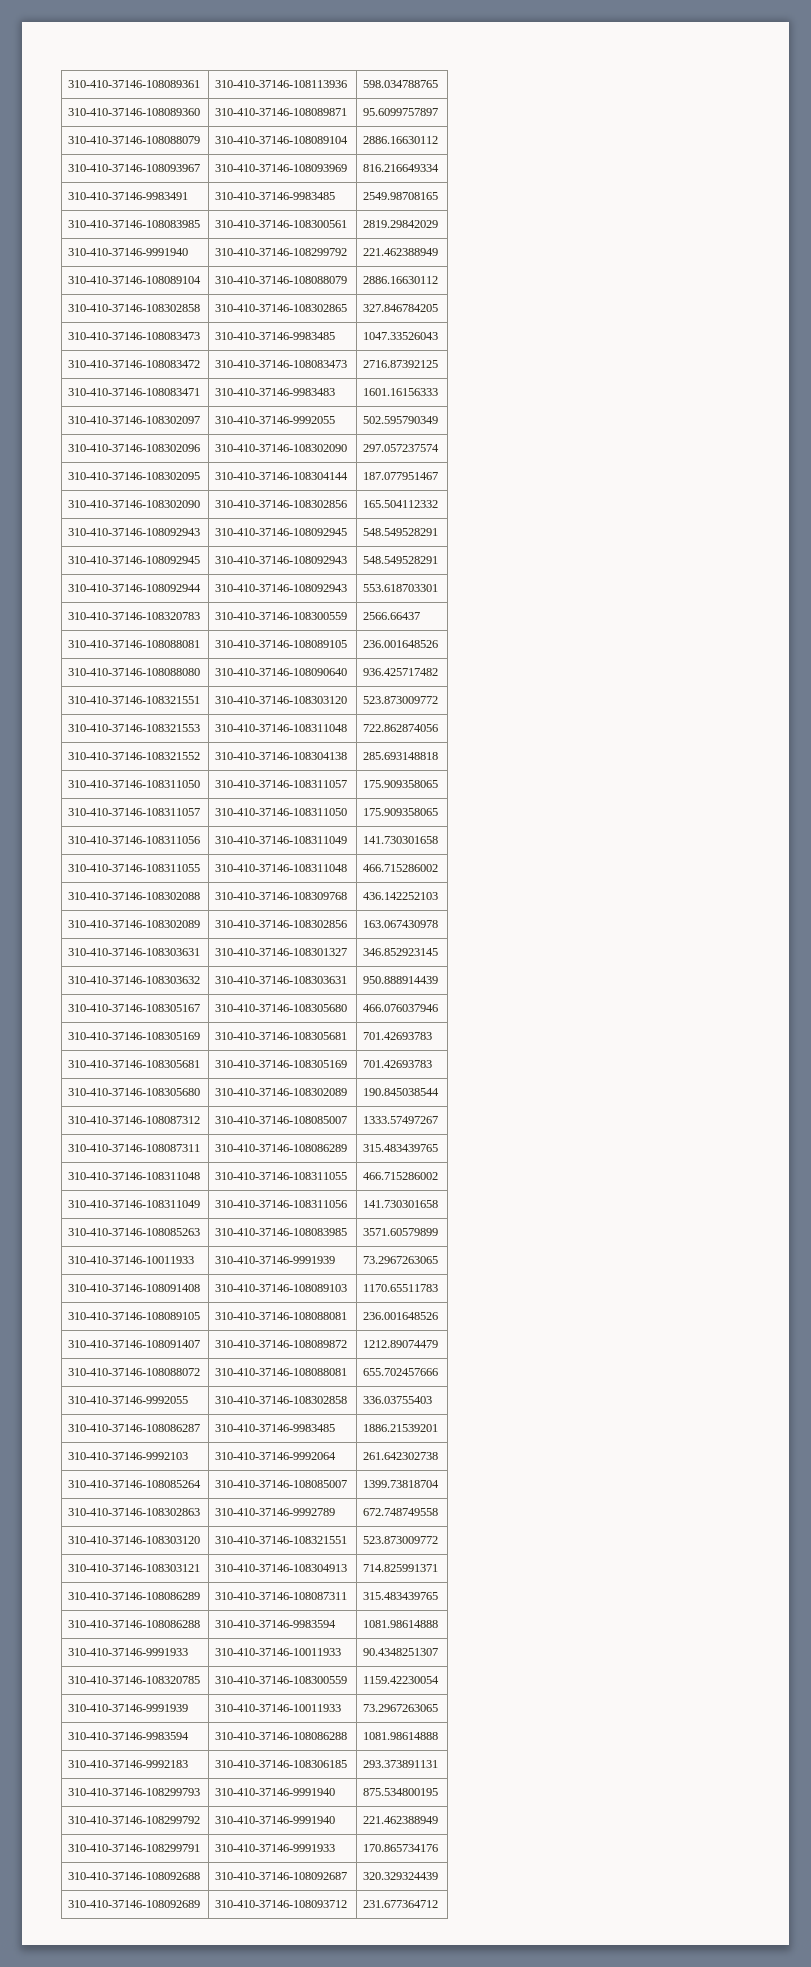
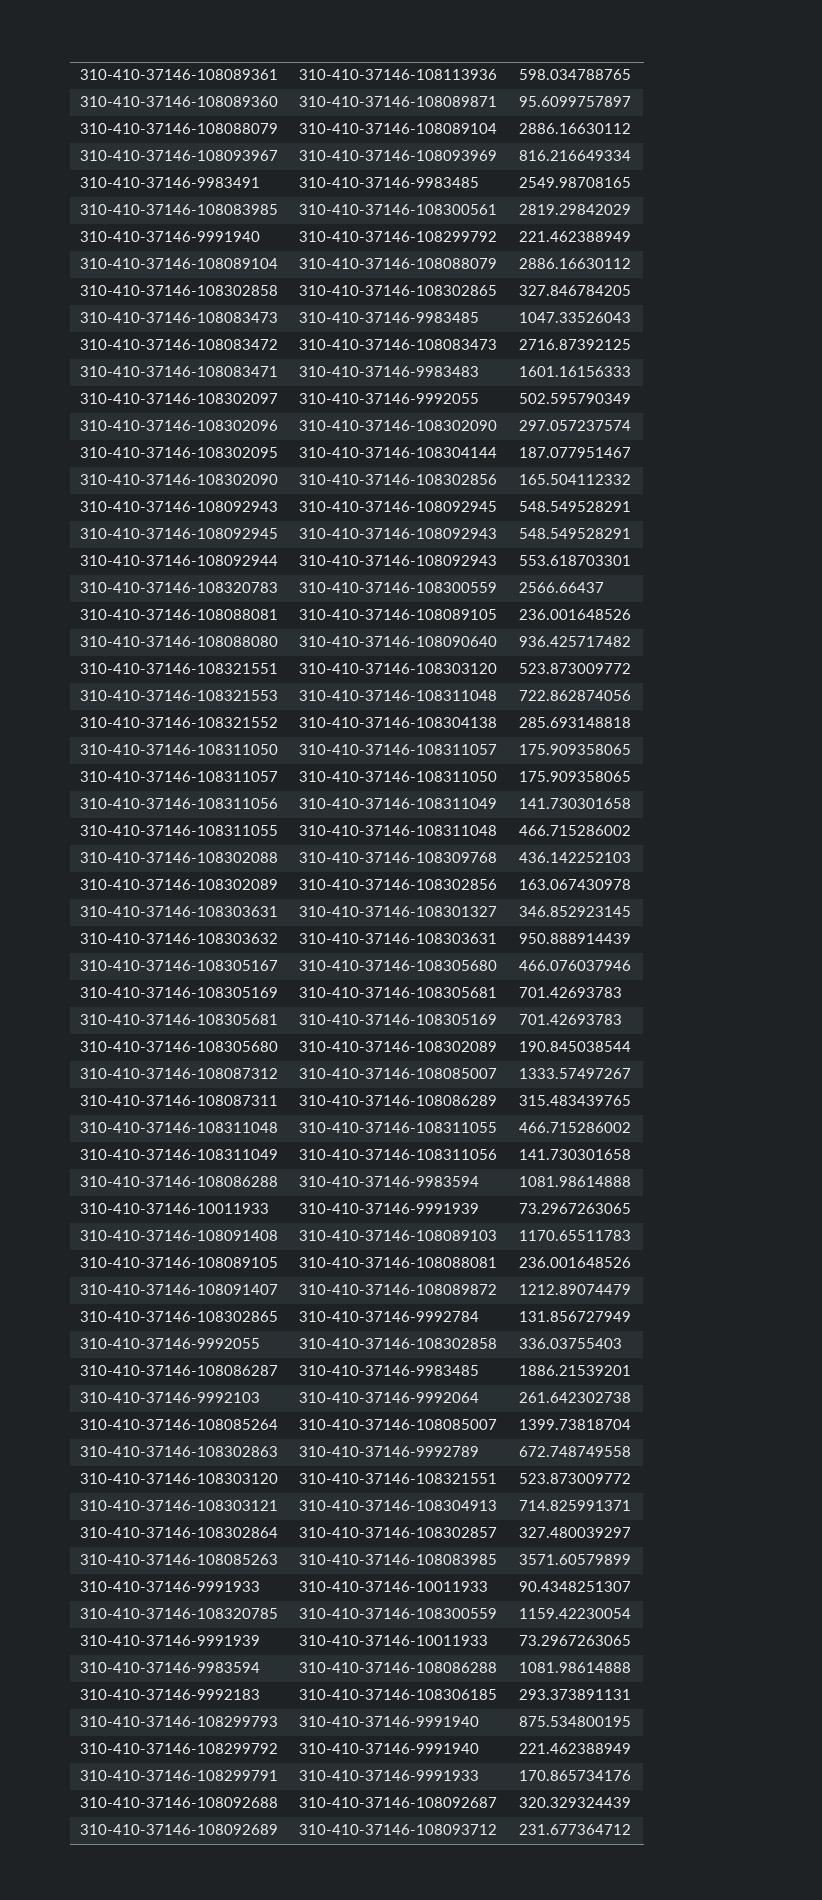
[68,1228,201,1236] [215,1228,348,1236] [363,1228,439,1236] 310-410-37146-108085263 | 310-410-37146-108083985 | 3571.60579899 -> [80,1176,279,1187] [299,1176,480,1187] [519,1176,632,1187] 310-410-37146-108086288 | 310-410-37146-9983594 | 1081.98614888
[68,1368,201,1376] [215,1368,348,1376] [363,1368,439,1376] 310-410-37146-108088072 | 310-410-37146-108088081 | 655.702457666 -> [80,1311,279,1322] [299,1311,480,1322] [519,1311,632,1322] 310-410-37146-108302865 | 310-410-37146-9992784 | 131.856727949
[68,1592,201,1600] [215,1592,348,1600] [363,1592,439,1600] [68,1620,201,1628] [215,1620,337,1628] [363,1620,439,1628] 310-410-37146-108086289 | 310-410-37146-108087311 | 315.483439765 // 310-410-37146-108086288 | 310-410-37146-9983594 | 1081.98614888 -> [80,1527,279,1538] [299,1527,498,1538] [519,1527,632,1538] [80,1554,279,1565] [299,1554,498,1565] [519,1554,632,1565] 310-410-37146-108302864 | 310-410-37146-108302857 | 327.480039297 // 310-410-37146-108085263 | 310-410-37146-108083985 | 3571.60579899

